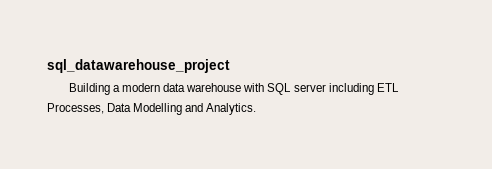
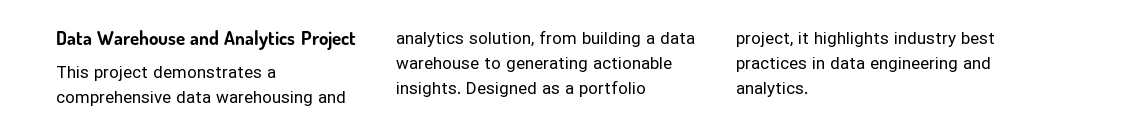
[47,59,230,73] [68,83,399,95] [47,103,257,115] sql_datawarehouse_project // Building a modern data warehouse with SQL server including ETL Processes, Data Modelling and Analytics. -> [56,30,356,50] [56,66,276,81] [56,91,346,106] [396,30,695,47] [396,57,672,72] [396,80,646,97] [736,32,995,47] [736,57,991,72] [736,82,808,97] Data Warehouse and Analytics Project // This project demonstrates a comprehensive data warehousing and analytics solution, from building a data warehouse to generating actionable insights. Designed as a portfolio project, it highlights industry best practices in data engineering and analytics.

